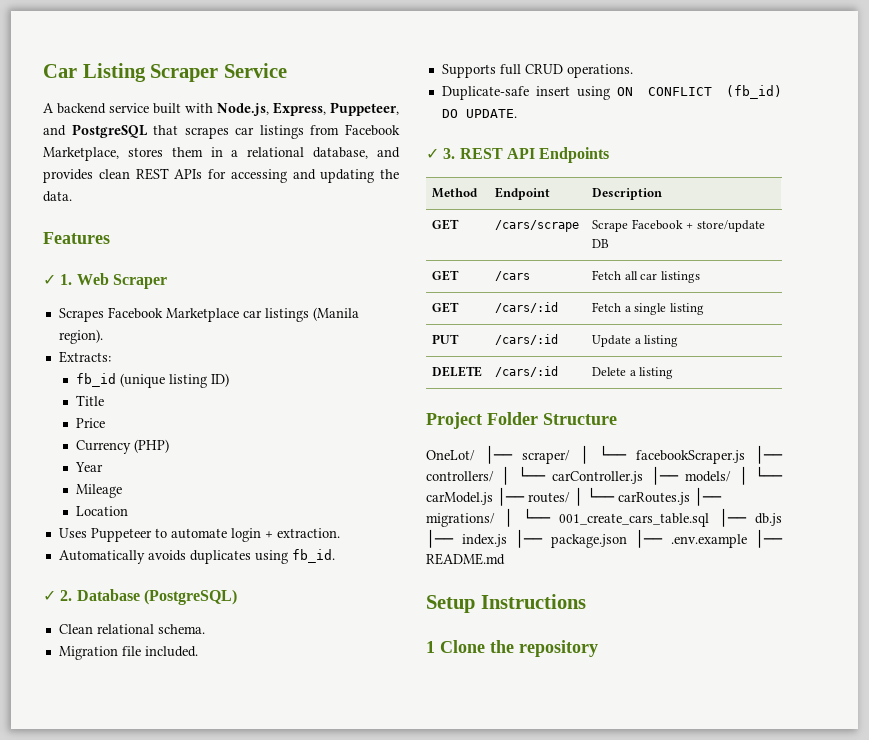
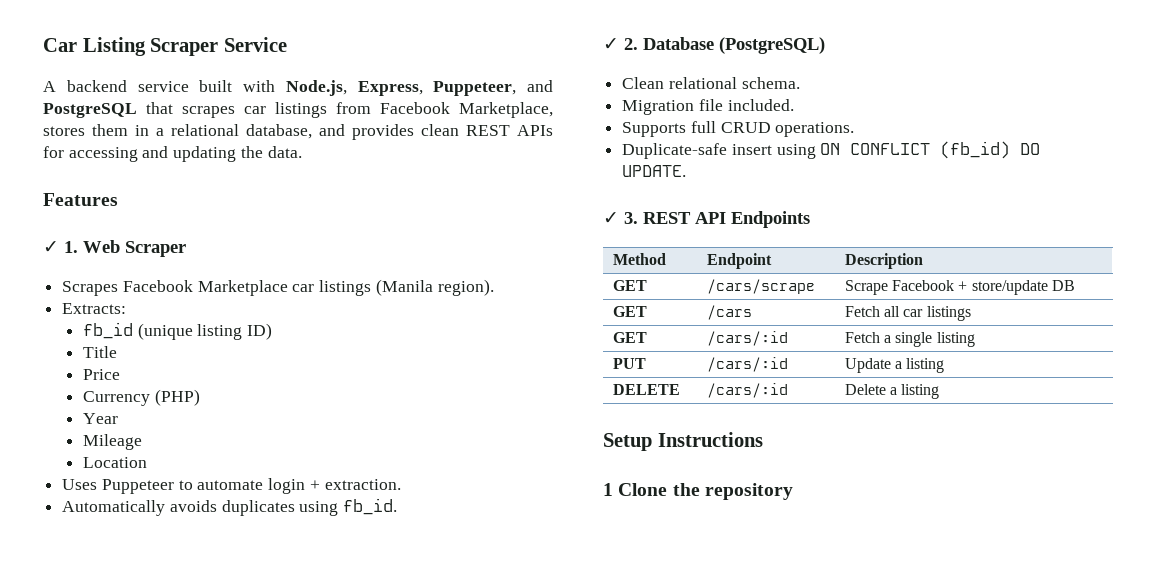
[426,412,617,429] [426,445,783,464] [426,466,783,485] [426,487,722,506] [426,508,782,527] [426,529,783,548] [426,553,505,565] // Project Folder Structure // OneLot/ │── scraper/ │ └── facebookScraper.js │── controllers/ │ └── carController.js │── models/ │ └── carModel.js │── routes/ │ └── carRoutes.js │── migrations/ │ └── 001_create_cars_table.sql │── db.js │── index.js │── package.json │── .env.example │── README.md -> (940, 391) none

